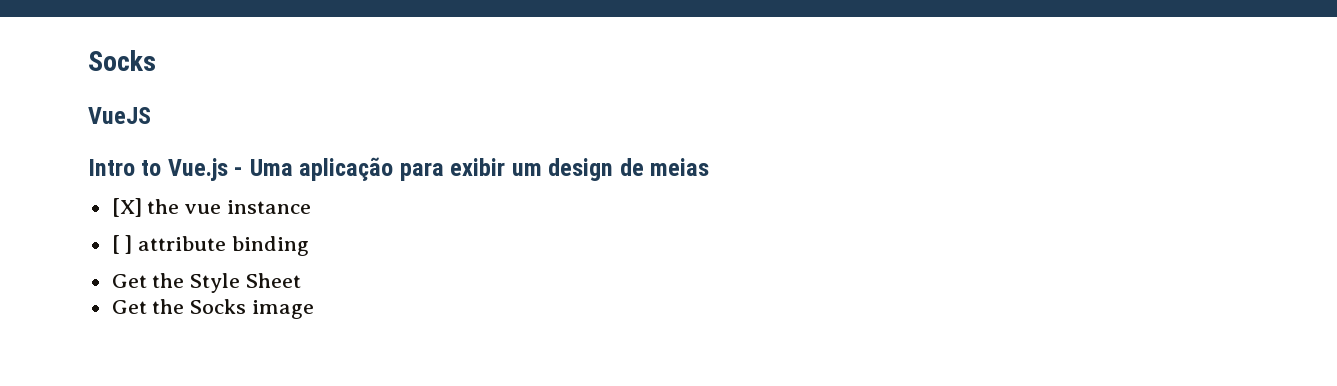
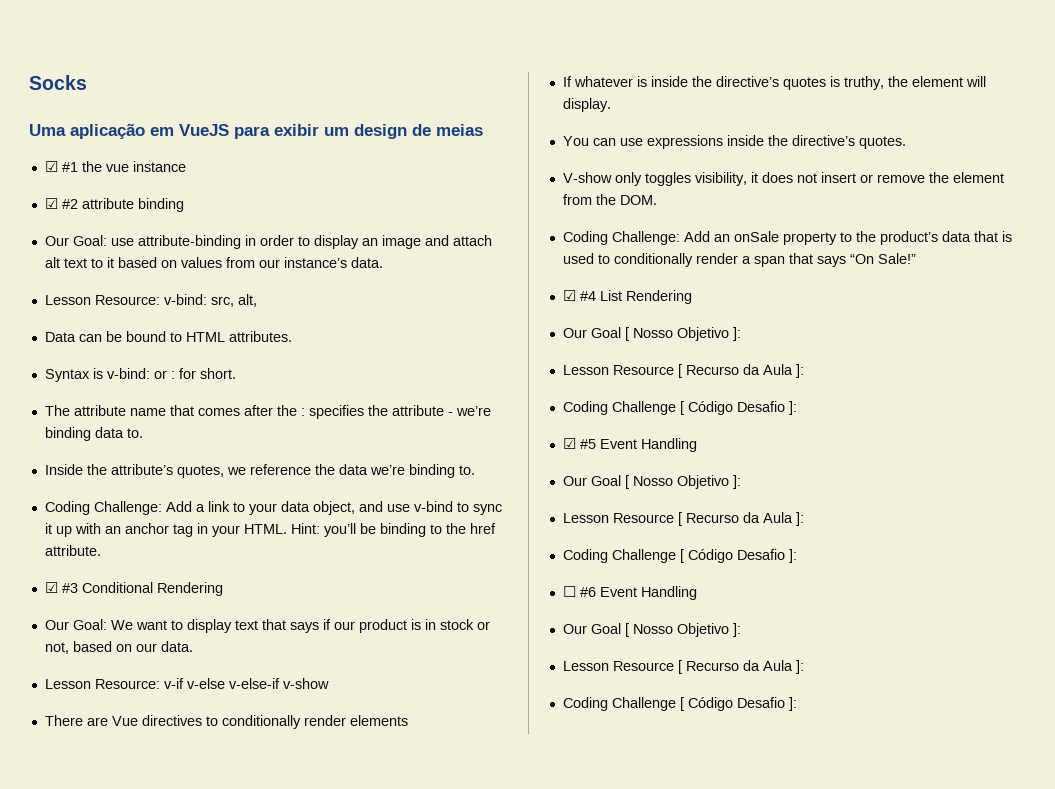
[88,107,151,124] [88,157,394,181] VueJS // Intro to Vue.js - Uma aplicação -> [29,123,229,139] Uma aplicação em VueJS
[111,198,142,217] [X] -> [44,161,78,172] ☑ #1
[111,235,133,254] [ ] -> [44,198,78,209] ☑ #2
[111,273,302,293] [111,299,315,319] Get the Style Sheet // Get the Socks image -> [44,235,492,249] [44,257,383,268] [44,294,257,307] [44,331,292,342] [44,368,236,382] [44,405,491,419] [44,427,143,441] [44,464,475,478] [44,501,502,515] [44,523,496,537] [44,545,101,556] [44,582,223,596] [44,619,490,633] [44,641,193,654] [44,678,329,689] [44,715,408,729] [562,76,986,90] [562,98,611,112] [562,135,906,149] [562,172,1004,186] [562,194,657,205] [562,231,1012,245] [562,253,916,267] [562,290,692,304] [562,327,741,341] [562,364,804,378] [562,401,797,415] [562,438,697,452] [562,475,741,489] [562,512,804,526] [562,549,797,563] [562,586,697,600] [562,623,741,637] [562,660,804,674] [562,697,797,711] Our Goal: use attribute-binding in order to display an image and attach alt text to it based on values from our instance’s data. // Lesson Resource: v-bind: src, alt, // Data can be bound to HTML attributes. // Syntax is v-bind: or : for short. // The attribute name that comes after the : specifies the attribute - we’re binding data to. // Inside the attribute’s quotes, we reference the data we’re binding to. // Coding Challenge: Add a link to your data object, and use v-bind to sync it up with an anchor tag in your HTML. Hint: you’ll be binding to the href attribute. // ☑ #3 Conditional Rendering // Our Goal: We want to display text that says if our product is in stock or not, based on our data. // Lesson Resource: v-if v-else v-else-if v-show // There are Vue directives to conditionally render elements // If whatever is inside the directive’s quotes is truthy, the element will display. // You can use expressions inside the directive’s quotes. // V-show only toggles visibility, it does not insert or remove the element from the DOM. // Coding Challenge: Add an onSale property to the product’s data that is used to conditionally render a span that says “On Sale!” // ☑ #4 List Rendering // Our Goal [ Nosso Objetivo ]: // Lesson Resource [ Recurso da Aula ]: // Coding Challenge [ Código Desafio ]: // ☑ #5 Event Handling // Our Goal [ Nosso Objetivo ]: // Lesson Resource [ Recurso da Aula ]: // Coding Challenge [ Código Desafio ]: // ☐ #6 Event Handling // Our Goal [ Nosso Objetivo ]: // Lesson Resource [ Recurso da Aula ]: // Coding Challenge [ Código Desafio ]:

